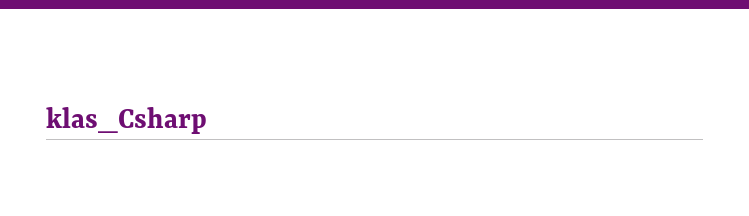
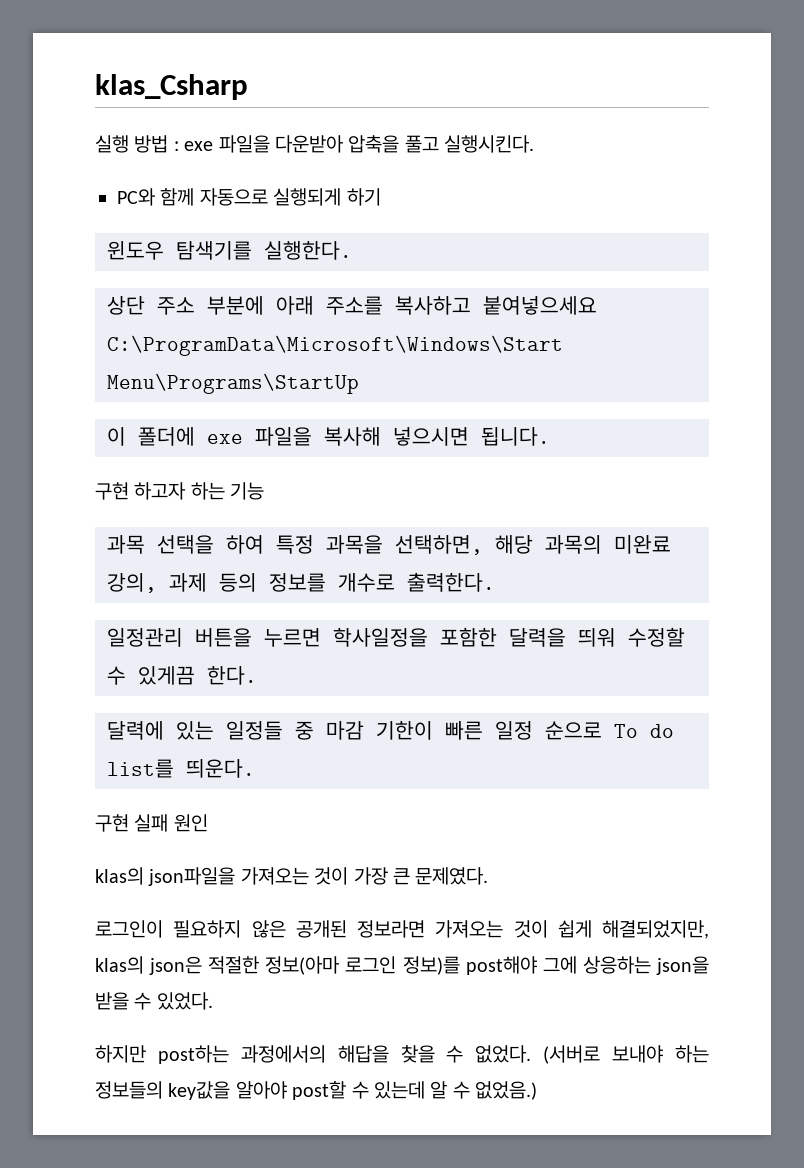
(207, 120) none -> [95,135,535,153] [117,188,381,206] [107,241,352,260] [107,296,597,315] [107,335,563,356] [107,373,359,394] [107,427,550,446] [95,482,265,500] [107,535,671,555] [107,572,495,593] [107,627,685,647] [107,666,257,685] [107,721,674,740] [107,759,255,778] [95,814,208,832] [95,867,489,886] [95,920,709,939] [95,956,709,975] [95,992,213,1010] [95,1045,710,1064] [95,1081,538,1100] // 실행 방법 : exe 파일을 다운받아 압축을 풀고 실행시킨다. // PC와 함께 자동으로 실행되게 하기 // 윈도우 탐색기를 실행한다. // 상단 주소 부분에 아래 주소를 복사하고 붙여넣으세요 C:\ProgramData\Microsoft\Windows\Start Menu\Programs\StartUp // 이 폴더에 exe 파일을 복사해 넣으시면 됩니다. // 구현 하고자 하는 기능 // 과목 선택을 하여 특정 과목을 선택하면, 해당 과목의 미완료 강의, 과제 등의 정보를 개수로 출력한다. // 일정관리 버튼을 누르면 학사일정을 포함한 달력을 띄워 수정할 수 있게끔 한다. // 달력에 있는 일정들 중 마감 기한이 빠른 일정 순으로 To do list를 띄운다. // 구현 실패 원인 // klas의 json파일을 가져오는 것이 가장 큰 문제였다. // 로그인이 필요하지 않은 공개된 정보라면 가져오는 것이 쉽게 해결되었지만, klas의 json은 적절한 정보(아마 로그인 정보)를 post해야 그에 상응하는 json을 받을 수 있었다. // 하지만 post하는 과정에서의 해답을 찾을 수 없었다. (서버로 보내야 하는 정보들의 key값을 알아야 post할 수 있는데 알 수 없었음.)

